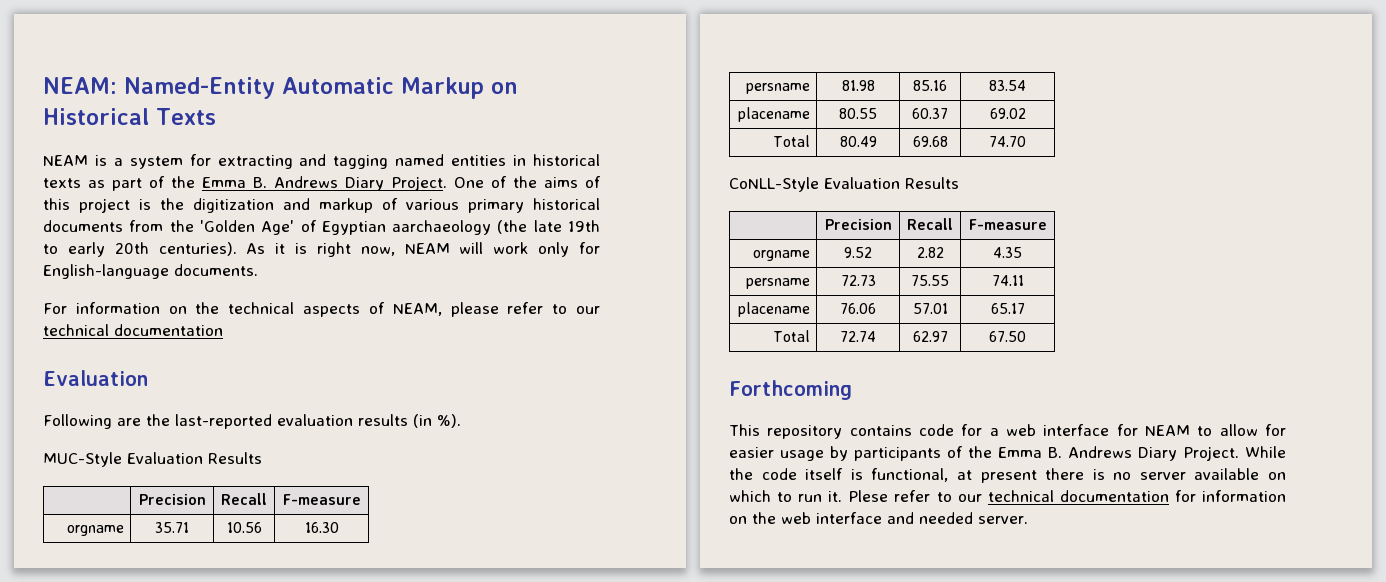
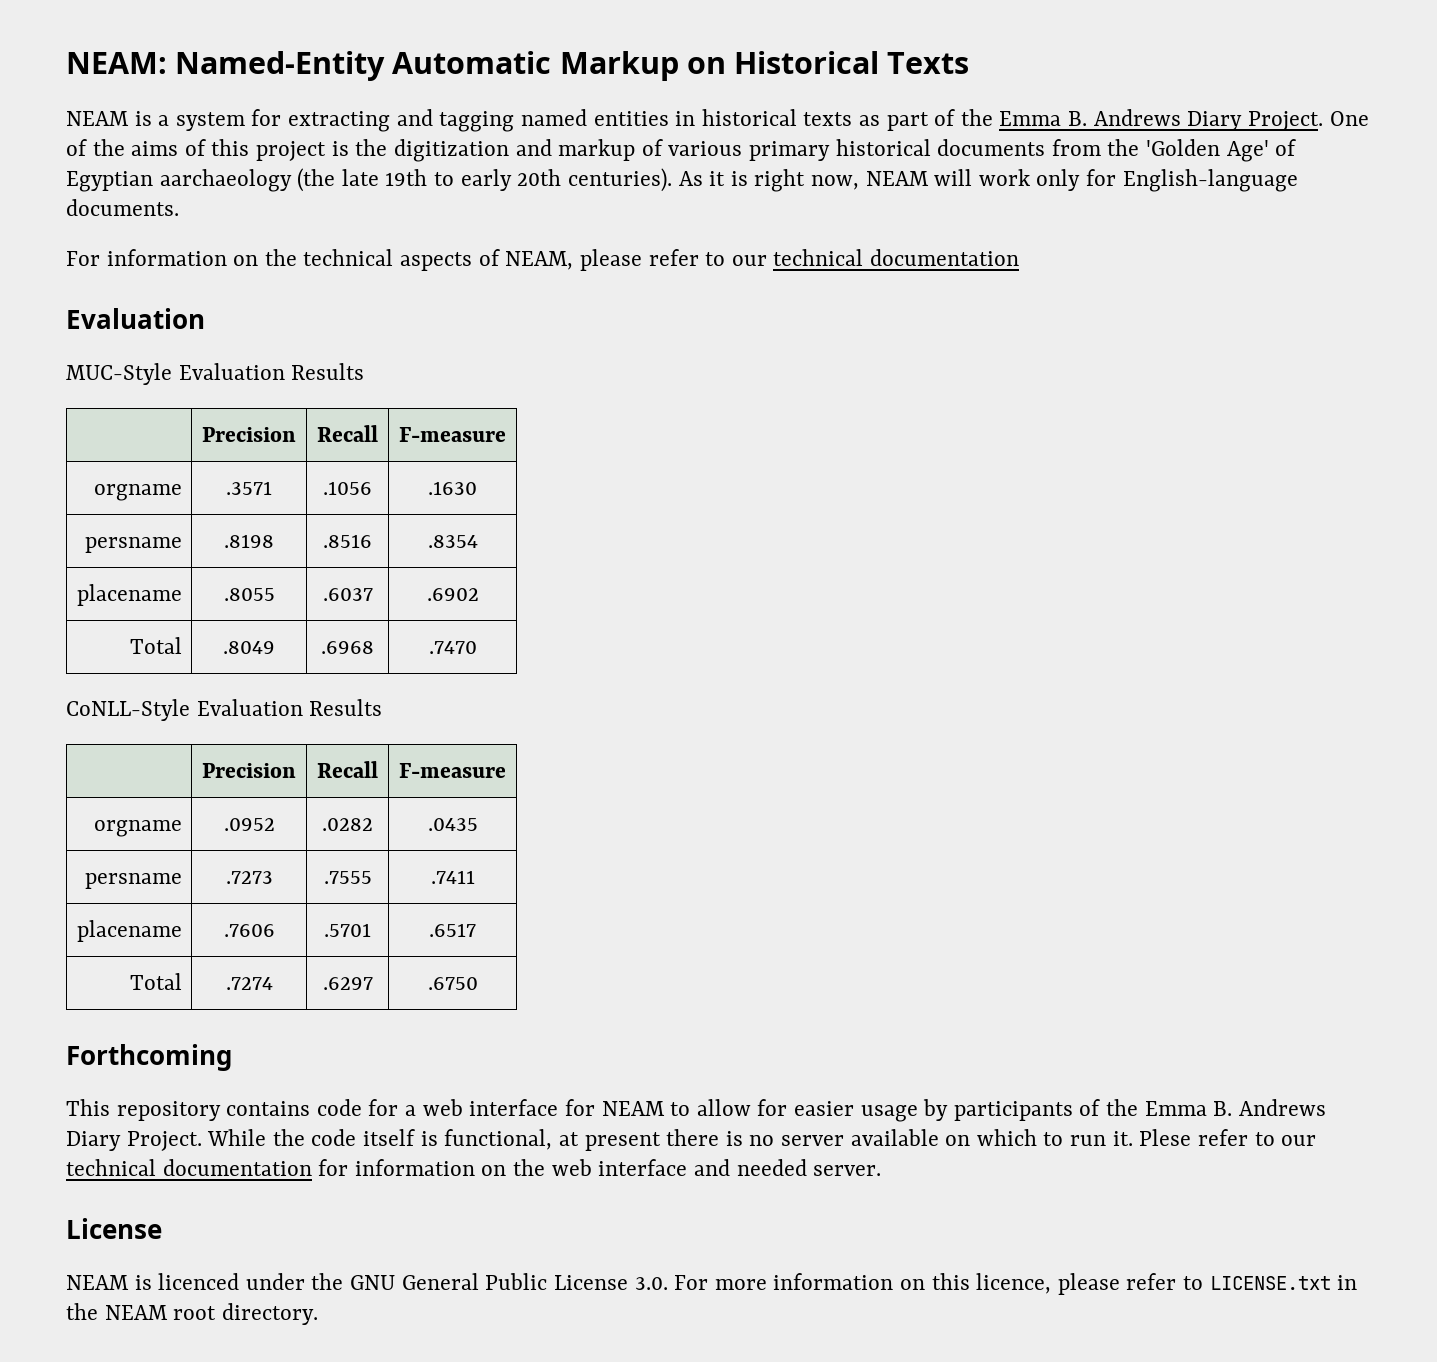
[43,414,461,429] // Following are the last-reported evaluation results (in %). -> (205, 318) none
[155,522,189,533] [226,522,262,533] [304,522,339,533] [745,83,810,94] [841,80,875,91] [913,80,947,91] [989,80,1026,91] [737,107,810,122] [839,108,877,119] [912,108,948,119] [989,108,1026,119] [772,135,810,147] [839,136,877,147] [912,136,948,147] [989,136,1026,147] 35.71 | 10.56 | 16.30 // persname | 81.98 | 85.16 | 83.54 // placename | 80.55 | 60.37 | 69.02 // Total | 80.49 | 69.68 | 74.70 -> [226,481,272,495] [323,481,372,495] [428,481,477,495] [85,537,183,553] [224,534,274,548] [323,534,372,548] [427,535,478,548] [77,584,183,606] [223,588,275,601] [322,588,373,601] [426,588,479,601] [130,637,183,654] [223,641,275,654] [321,641,374,654] [428,641,477,654] .3571 | .1056 | .1630 // persname | .8198 | .8516 | .8354 // placename | .8055 | .6037 | .6902 // Total | .8049 | .6968 | .7470
[844,247,872,258] [916,247,944,258] [993,247,1022,258] [745,278,810,289] [840,275,876,286] [911,275,949,286] [991,275,1024,286] [737,302,810,317] [840,303,876,314] [912,303,948,314] [990,303,1025,314] [772,330,810,342] [840,331,876,342] [912,331,948,342] [989,331,1026,342] 9.52 | 2.82 | 4.35 // persname | 72.73 | 75.55 | 74.11 // placename | 76.06 | 57.01 | 65.17 // Total | 72.74 | 62.97 | 67.50 -> [223,818,275,831] [322,818,373,831] [427,818,478,831] [85,873,183,889] [225,871,273,884] [323,871,372,884] [430,870,475,884] [77,920,183,942] [223,924,275,937] [324,923,371,937] [429,923,476,937] [130,973,183,990] [225,977,273,990] [322,977,373,990] [427,977,478,990] .0952 | .0282 | .0435 // persname | .7273 | .7555 | .7411 // placename | .7606 | .5701 | .6517 // Total | .7274 | .6297 | .6750
(1028, 520) none -> [66,1218,162,1239] [66,1273,1358,1295] [66,1303,318,1325] // License // NEAM is licenced under the GNU General Public License 3.0. For more information on this licence, please refer to LICENSE.txt in the NEAM root directory.

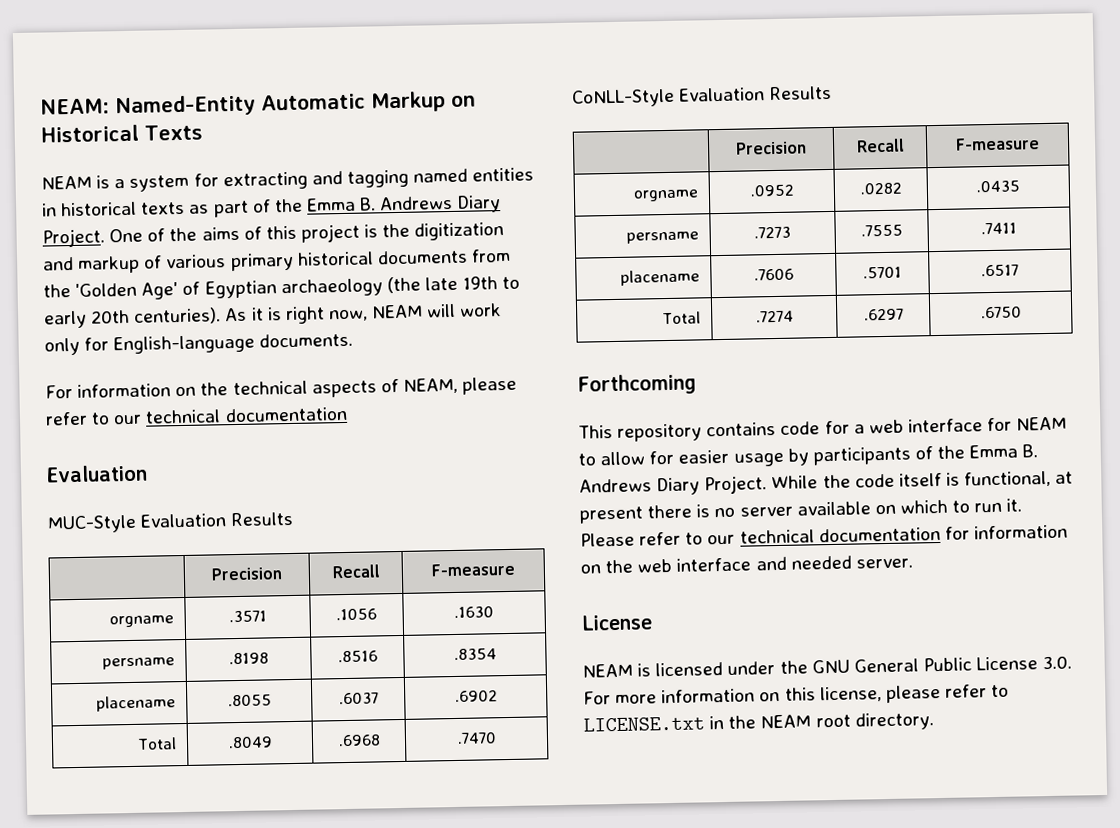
[159,169,292,192] aarchaeology -> [280,278,383,298] archaeology
[1139,1129,1192,1146] Plese -> [580,532,635,547] Please
[158,1273,240,1290] licenced -> [655,662,724,677] licensed
[976,1273,1052,1294] licence, -> [819,686,882,703] license,

